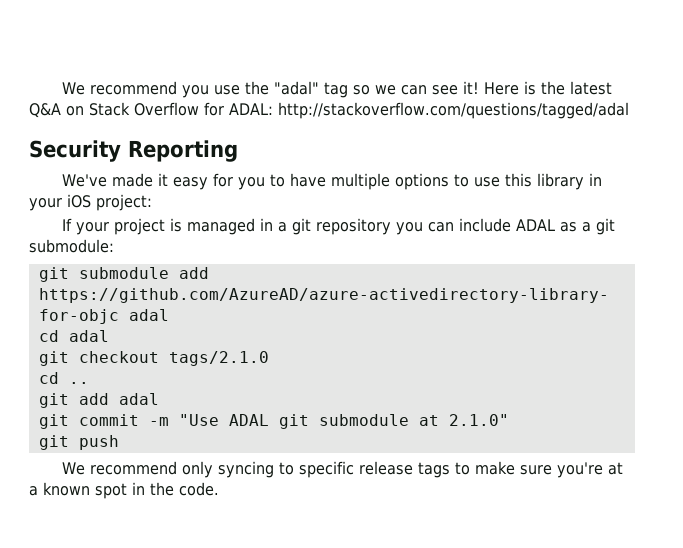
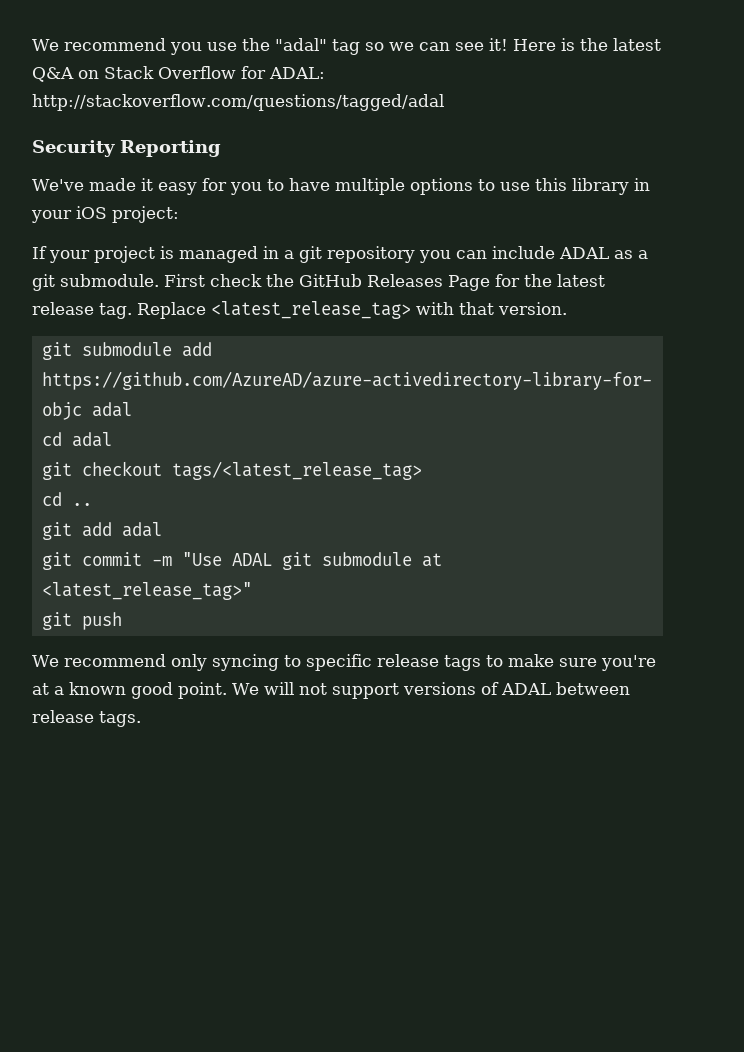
[29,239,114,253] submodule: -> [60,274,605,291] [32,301,567,319] submodule. First check the GitHub Releases Page for the latest release tag. Replace <latest_release_tag> with that version.
[168,351,269,366] tags/2.1.0 -> [171,461,422,480] tags/<latest_release_tag>
[448,414,509,426] 2.1.0" -> [41,582,252,600] <latest_release_tag>"
[95,482,219,499] spot in the code. -> [131,682,630,699] [32,710,141,727] good point. We will not support versions of ADAL between release tags.

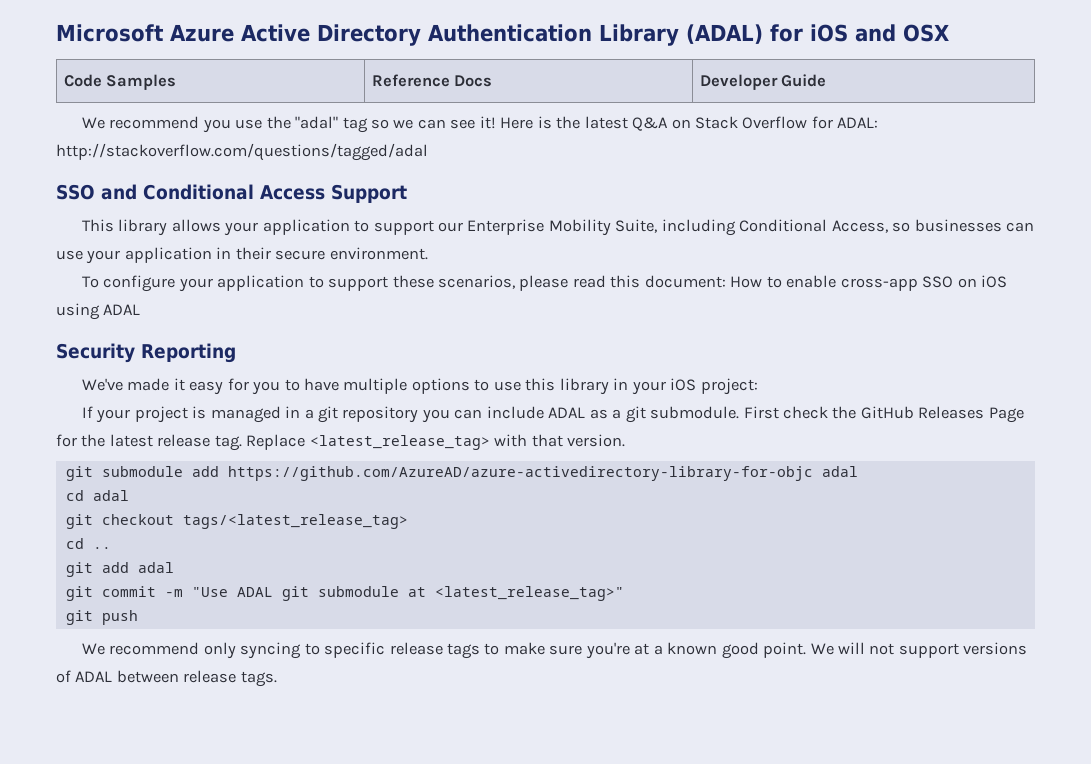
(32, 45) none -> [56,24,949,46] [63,74,177,90] [371,74,493,87] [699,74,827,90] Microsoft Azure Active Directory Authentication Library (ADAL) for iOS and OSX // Code Samples | Reference Docs | Developer Guide //
(444, 102) none -> [56,184,407,203] [81,219,1035,236] [56,247,428,264] [81,275,1007,292] [56,303,141,320] // SSO and Conditional Access Support // This library allows your application to support our Enterprise Mobility Suite, including Conditional Access, so businesses can use your application in their secure environment. // To configure your application to support these scenarios, please read this document: How to enable cross-app SSO on iOS using ADAL

